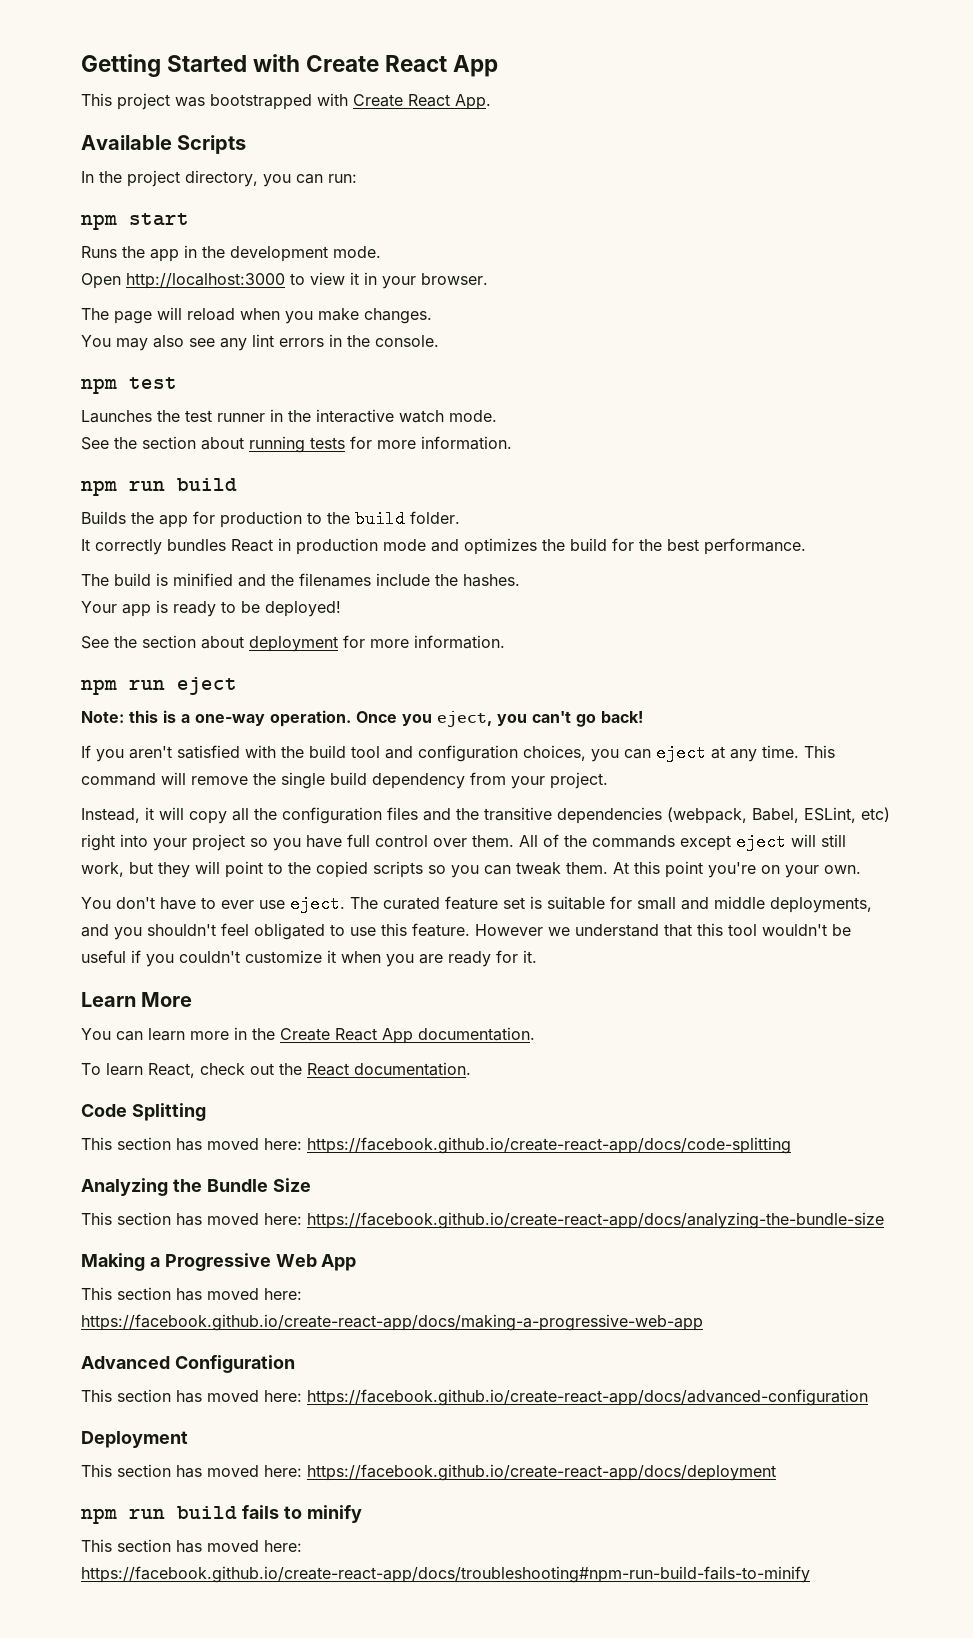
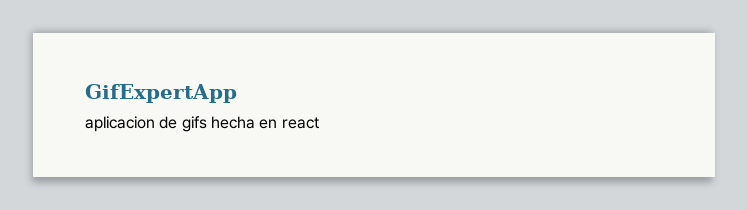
[81,54,499,77] [81,93,491,110] [81,135,247,154] [81,170,357,187] [81,213,189,230] [81,245,381,262] [81,272,488,289] [81,307,432,324] [81,334,439,351] [81,377,177,394] [81,409,497,423] [81,436,512,453] [81,478,237,496] [81,510,460,528] [81,538,806,555] [81,573,520,587] [81,600,341,617] [81,635,505,652] [81,677,237,695] [81,710,643,727] [81,744,835,762] [81,772,608,789] [81,807,890,824] [81,833,846,851] [81,861,861,878] [81,895,872,913] [81,923,851,940] [81,950,537,967] [81,992,193,1007] [81,1027,535,1044] [81,1062,471,1078] [81,1103,206,1121] [81,1137,791,1154] [81,1178,311,1196] [81,1212,884,1229] [81,1253,357,1271] [81,1287,302,1301] [81,1314,703,1331] [81,1355,295,1373] [81,1389,868,1406] [81,1431,188,1448] [81,1464,776,1481] [81,1505,362,1524] [81,1539,302,1553] [81,1566,810,1583] Getting Started with Create React App // This project was bootstrapped with Create React App. // Available Scripts // In the project directory, you can run: // npm start // Runs the app in the development mode. // Open http://localhost:3000 to view it in your browser. // The page will reload when you make changes. // You may also see any lint errors in the console. // npm test // Launches the test runner in the interactive watch mode. // See the section about running tests for more information. // npm run build // Builds the app for production to the build folder. // It correctly bundles React in production mode and optimizes the build for the best performance. // The build is minified and the filenames include the hashes. // Your app is ready to be deployed! // See the section about deployment for more information. // npm run eject // Note: this is a one-way operation. Once you eject, you can't go back! // If you aren't satisfied with the build tool and configuration choices, you can eject at any time. This command will remove the single build dependency from your project. // Instead, it will copy all the configuration files and the transitive dependencies (webpack, Babel, ESLint, etc) right into your project so you have full control over them. All of the commands except eject will still work, but they will point to the copied scripts so you can tweak them. At this point you're on your own. // You don't have to ever use eject. The curated feature set is suitable for small and middle deployments, and you shouldn't feel obligated to use this feature. However we understand that this tool wouldn't be useful if you couldn't customize it when you are ready for it. // Learn More // You can learn more in the Create React App documentation. // To learn React, check out the React documentation. // Code Splitting // This section has moved here: https://facebook.github.io/create-react-app/docs/code-splitting // Analyzing the Bundle Size // This section has moved here: https://facebook.github.io/create-react-app/docs/analyzing-the-bundle-size // Making a Progressive Web App // This section has moved here: https://facebook.github.io/create-react-app/docs/making-a-progressive-web-app // Advanced Configuration // This section has moved here: https://facebook.github.io/create-react-app/docs/advanced-configuration // Deployment // This section has moved here: https://facebook.github.io/create-react-app/docs/deployment // npm run build fails to minify // This section has moved here: https://facebook.github.io/create-react-app/docs/troubleshooting#npm-run-build-fails-to-minify -> [85,84,237,103] [85,116,319,132] GifExpertApp // aplicacion de gifs hecha en react

